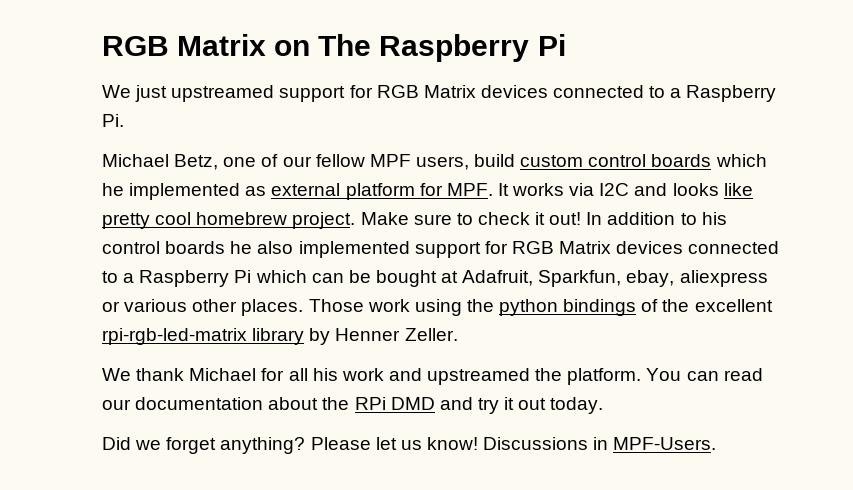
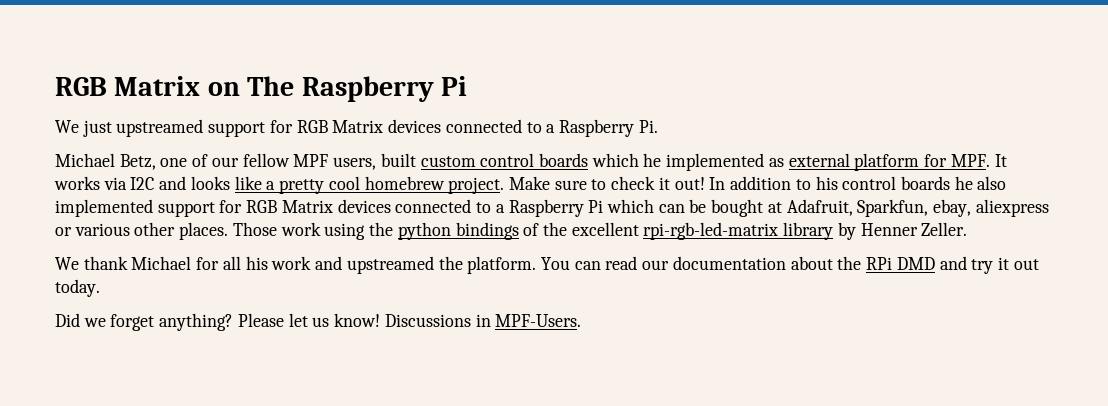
[474,154,516,167] build -> [380,153,416,167] built
(753, 189) none -> [266,181,276,190] a

